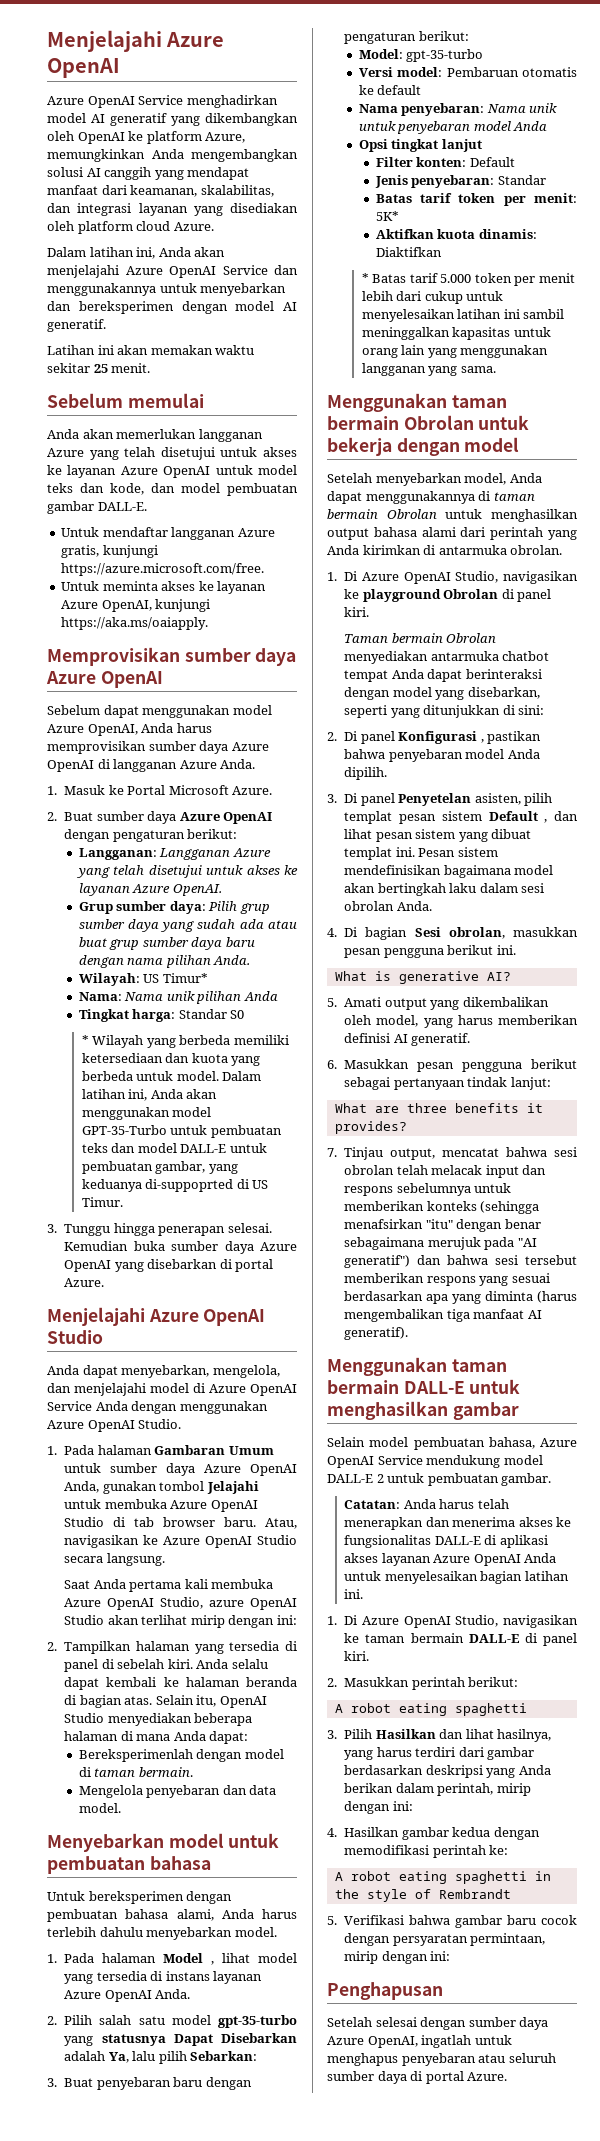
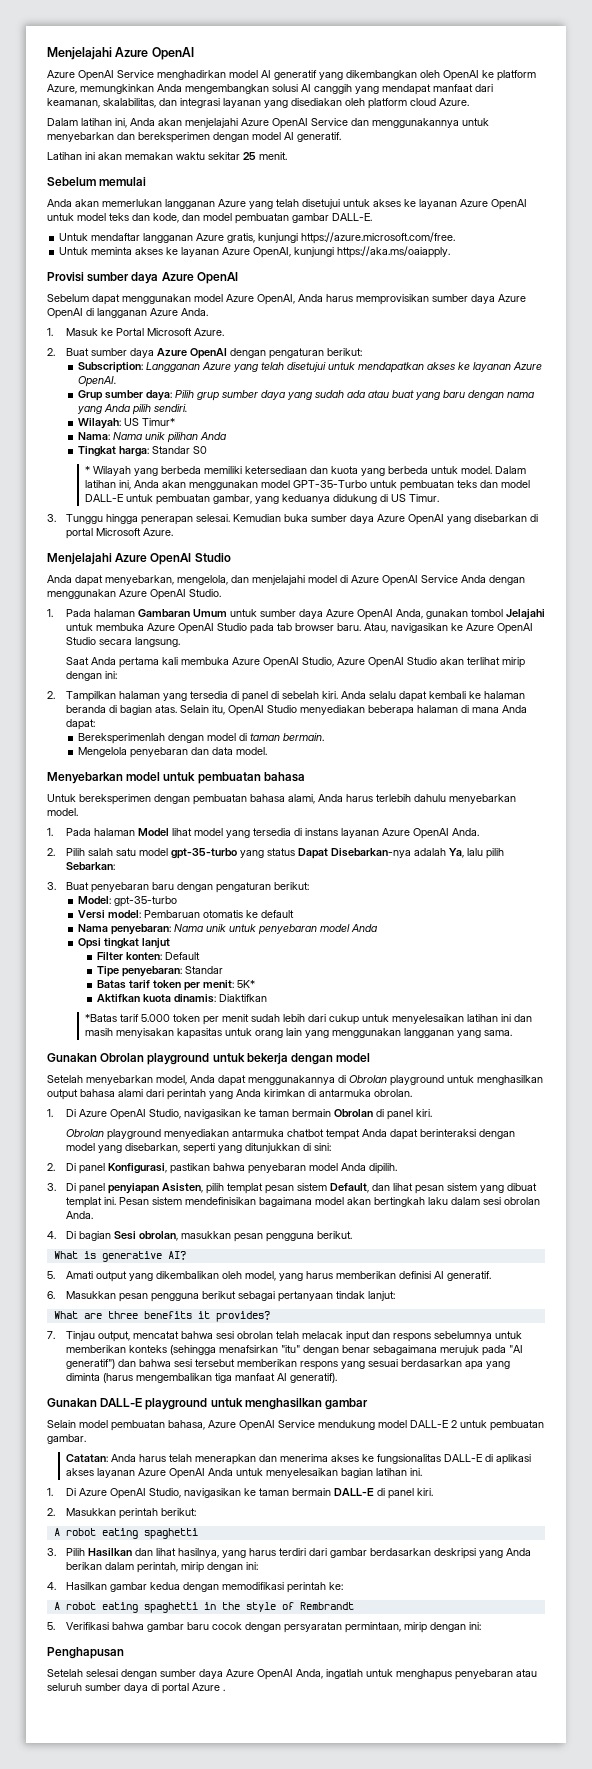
[47,647,180,666] Memprovisikan -> [47,272,84,282] Provisi
[78,848,157,860] Langganan: -> [77,362,143,373] Subscription:
(244, 870) none -> [357,362,424,373] mendapatkan
[109,937,255,950] [78,955,251,968] grup sumber daya baru dengan nama pilihan Anda. -> [414,390,534,400] [76,404,187,415] yang baru dengan nama yang Anda pilih sendiri.
[145,1179,234,1192] di-suppoprted -> [332,494,377,504] didukung
(274, 1265) none -> [95,528,141,536] Microsoft
[113,1517,126,1527] di -> [249,623,274,634] pada
[209,1600,245,1607] azure -> [336,657,365,665] Azure
[211,1961,215,1965] , -> (169, 832) none
[101,2033,297,2046] statusnya Dapat Disebarkan -> [266,848,411,859] status Dapat Disebarkan-nya
[374,175,408,188] Jenis -> [96,966,119,977] Tipe
[361,273,407,283] * Batas -> [84,1014,117,1022] *Batas
(575, 278) none -> [250,1014,280,1022] sudah
[523,309,565,319] [361,327,450,340] sambil meninggalkan -> [513,1014,532,1022] [84,1028,174,1038] dan masih menyisakan
[327,393,507,412] [327,415,474,430] Menggunakan taman bermain Obrolan -> [47,1053,210,1065] Gunakan Obrolan playground
[493,492,535,501] [327,509,437,519] taman bermain Obrolan -> [349,1075,444,1086] Obrolan playground
[362,589,441,602] playground -> [258,1109,331,1117] taman bermain
[344,633,497,643] Taman bermain Obrolan -> [65,1129,161,1140] Obrolan playground
[398,731,484,744] Konfigurasi , -> [107,1163,167,1174] Konfigurasi,
[398,793,521,806] Penyetelan asisten, -> [107,1183,203,1194] penyiapan Asisten,
[488,811,548,823] Default , -> [329,1183,369,1193] Default,
[447,945,516,955] berikut ini. -> [316,1231,352,1239] berikut.
[327,1357,507,1376] [327,1380,465,1394] Menggunakan taman bermain DALL-E -> [47,1398,208,1410] Gunakan DALL-E playground
[367,2036,418,2048] OpenAI, -> [257,1669,323,1680] OpenAI Anda,
[467,2072,508,2081] Azure. -> [192,1683,225,1691] Azure .

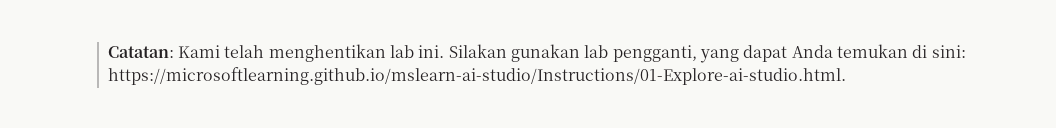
[47,47,194,60] [47,70,536,81] [47,84,493,95] [47,98,469,109] [47,118,489,129] [47,132,341,143] [47,152,287,160] [47,177,147,186] [47,199,527,210] [47,213,372,224] [59,232,456,244] [59,246,451,258] [47,272,238,284] [47,294,526,305] [47,308,208,319] [47,328,224,336] [47,348,362,359] [77,362,542,373] [77,376,116,387] [77,390,534,401] [76,404,187,415] [77,418,175,429] [77,432,226,443] [77,446,207,457] [84,466,526,476] [84,480,530,491] [84,494,439,505] [47,514,538,525] [65,528,173,539] [47,553,231,565] [47,575,525,586] [47,589,221,600] [47,609,545,620] [65,623,533,634] [65,637,180,647] [65,657,525,668] [65,671,117,681] [47,691,525,702] [65,705,527,716] [65,719,95,730] [77,733,324,744] [77,747,267,758] [47,772,305,784] [47,794,516,805] [47,808,78,816] [47,828,479,839] [47,848,504,859] [65,862,115,870] [47,882,309,893] [77,896,177,907] [77,910,294,919] [77,924,377,935] [77,938,170,949] [96,952,200,960] [96,966,223,977] [96,980,255,991] [96,994,267,1003] [84,1014,532,1025] [84,1028,512,1039] [47,1053,371,1065] [47,1075,543,1086] [47,1089,412,1100] [47,1109,432,1120] [65,1129,515,1140] [65,1143,331,1154] [47,1163,397,1174] [47,1183,537,1194] [65,1197,540,1208] [65,1211,93,1219] [47,1231,352,1242] [53,1251,186,1262] [47,1271,491,1282] [47,1291,395,1302] [53,1311,270,1322] [47,1331,522,1342] [65,1345,523,1356] [65,1359,510,1370] [65,1373,337,1383] [47,1398,369,1410] [47,1420,544,1431] [47,1434,86,1444] [65,1454,531,1465] [65,1468,422,1479] [47,1488,433,1499] [47,1508,196,1519] [53,1528,198,1539] [47,1548,531,1559] [65,1562,258,1573] [47,1582,343,1593] [53,1602,354,1613] [47,1622,481,1633] [47,1647,124,1659] [47,1669,537,1680] [47,1683,225,1694] Menjelajahi Azure OpenAI // Azure OpenAI Service menghadirkan model AI generatif yang dikembangkan oleh OpenAI ke platform Azure, memungkinkan Anda mengembangkan solusi AI canggih yang mendapat manfaat dari keamanan, skalabilitas, dan integrasi layanan yang disediakan oleh platform cloud Azure. // Dalam latihan ini, Anda akan menjelajahi Azure OpenAI Service dan menggunakannya untuk menyebarkan dan bereksperimen dengan model AI generatif. // Latihan ini akan memakan waktu sekitar 25 menit. // Sebelum memulai // Anda akan memerlukan langganan Azure yang telah disetujui untuk akses ke layanan Azure OpenAI untuk model teks dan kode, dan model pembuatan gambar DALL-E. // Untuk mendaftar langganan Azure gratis, kunjungi https://azure.microsoft.com/free. // Untuk meminta akses ke layanan Azure OpenAI, kunjungi https://aka.ms/oaiapply. // Provisi sumber daya Azure OpenAI // Sebelum dapat menggunakan model Azure OpenAI, Anda harus memprovisikan sumber daya Azure OpenAI di langganan Azure Anda. // 1. Masuk ke Portal Microsoft Azure. // 2. Buat sumber daya Azure OpenAI dengan pengaturan berikut: // Subscription: Langganan Azure yang telah disetujui untuk mendapatkan akses ke layanan Azure OpenAI. // Grup sumber daya: Pilih grup sumber daya yang sudah ada atau buat yang baru dengan nama yang Anda pilih sendiri. // Wilayah: US Timur* // Nama: Nama unik pilihan Anda // Tingkat harga: Standar S0 // * Wilayah yang berbeda memiliki ketersediaan dan kuota yang berbeda untuk model. Dalam latihan ini, Anda akan menggunakan model GPT-35-Turbo untuk pembuatan teks dan model DALL-E untuk pembuatan gambar, yang keduanya didukung di US Timur. // 3. Tunggu hingga penerapan selesai. Kemudian buka sumber daya Azure OpenAI yang disebarkan di portal Microsoft Azure. // Menjelajahi Azure OpenAI Studio // Anda dapat menyebarkan, mengelola, dan menjelajahi model di Azure OpenAI Service Anda dengan menggunakan Azure OpenAI Studio. // 1. Pada halaman Gambaran Umum untuk sumber daya Azure OpenAI Anda, gunakan tombol Jelajahi untuk membuka Azure OpenAI Studio pada tab browser baru. Atau, navigasikan ke Azure OpenAI Studio secara langsung. // Saat Anda pertama kali membuka Azure OpenAI Studio, Azure OpenAI Studio akan terlihat mirip dengan ini: // 2. Tampilkan halaman yang tersedia di panel di sebelah kiri. Anda selalu dapat kembali ke halaman beranda di bagian atas. Selain itu, OpenAI Studio menyediakan beberapa halaman di mana Anda dapat: // Bereksperimenlah dengan model di taman bermain. // Mengelola penyebaran dan data model. // Menyebarkan model untuk pembuatan bahasa // Untuk bereksperimen dengan pembuatan bahasa alami, Anda harus terlebih dahulu menyebarkan model. // 1. Pada halaman Model lihat model yang tersedia di instans layanan Azure OpenAI Anda. // 2. Pilih salah satu model gpt-35-turbo yang status Dapat Disebarkan-nya adalah Ya, lalu pilih Sebarkan: // 3. Buat penyebaran baru dengan pengaturan berikut: // Model: gpt-35-turbo // Versi model: Pembaruan otomatis ke default // Nama penyebaran: Nama unik untuk penyebaran model Anda // Opsi tingkat lanjut // Filter konten: Default // Tipe penyebaran: Standar // Batas tarif token per menit: 5K* // Aktifkan kuota dinamis: Diaktifkan // *Batas tarif 5.000 token per menit sudah lebih dari cukup untuk menyelesaikan latihan ini dan masih menyisakan kapasitas untuk orang lain yang menggunakan langganan yang sama. // Gunakan Obrolan playground untuk bekerja dengan model // Setelah menyebarkan model, Anda dapat menggunakannya di Obrolan playground untuk menghasilkan output bahasa alami dari perintah yang Anda kirimkan di antarmuka obrolan. // 1. Di Azure OpenAI Studio, navigasikan ke taman bermain Obrolan di panel kiri. // Obrolan playground menyediakan antarmuka chatbot tempat Anda dapat berinteraksi dengan model yang disebarkan, seperti yang ditunjukkan di sini: // 2. Di panel Konfigurasi, pastikan bahwa penyebaran model Anda dipilih. // 3. Di panel penyiapan Asisten, pilih templat pesan sistem Default, dan lihat pesan sistem yang dibuat templat ini. Pesan sistem mendefinisikan bagaimana model akan bertingkah laku dalam sesi obrolan Anda. // 4. Di bagian Sesi obrolan, masukkan pesan pengguna berikut. // What is generative AI? // 5. Amati output yang dikembalikan oleh model, yang harus memberikan definisi AI generatif. // 6. Masukkan pesan pengguna berikut sebagai pertanyaan tindak lanjut: // What are three benefits it provides? // 7. Tinjau output, mencatat bahwa sesi obrolan telah melacak input dan respons sebelumnya untuk memberikan konteks (sehingga menafsirkan "itu" dengan benar sebagaimana merujuk pada "AI generatif") dan bahwa sesi tersebut memberikan respons yang sesuai berdasarkan apa yang diminta (harus mengembalikan tiga manfaat AI generatif). // Gunakan DALL-E playground untuk menghasilkan gambar // Selain model pembuatan bahasa, Azure OpenAI Service mendukung model DALL-E 2 untuk pembuatan gambar. // Catatan: Anda harus telah menerapkan dan menerima akses ke fungsionalitas DALL-E di aplikasi akses layanan Azure OpenAI Anda untuk menyelesaikan bagian latihan ini. // 1. Di Azure OpenAI Studio, navigasikan ke taman bermain DALL-E di panel kiri. // 2. Masukkan perintah berikut: // A robot eating spaghetti // 3. Pilih Hasilkan dan lihat hasilnya, yang harus terdiri dari gambar berdasarkan deskripsi yang Anda berikan dalam perintah, mirip dengan ini: // 4. Hasilkan gambar kedua dengan memodifikasi perintah ke: // A robot eating spaghetti in the style of Rembrandt // 5. Verifikasi bahwa gambar baru cocok dengan persyaratan permintaan, mirip dengan ini: // Penghapusan // Setelah selesai dengan sumber daya Azure OpenAI Anda, ingatlah untuk menghapus penyebaran atau seluruh sumber daya di portal Azure . -> [107,44,966,63] [107,67,846,85] Catatan: Kami telah menghentikan lab ini. Silakan gunakan lab pengganti, yang dapat Anda temukan di sini: https://microsoftlearning.github.io/mslearn-ai-studio/Instructions/01-Explore-ai-studio.html.

